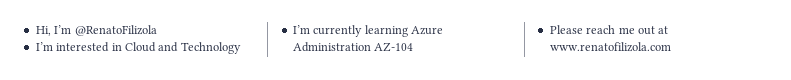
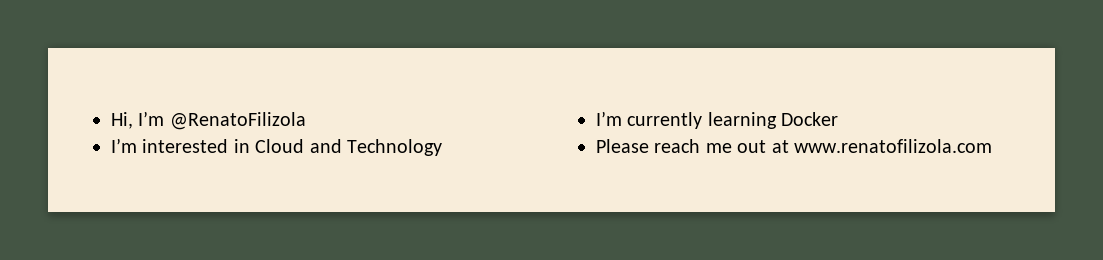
[410,26,443,35] [292,42,414,52] Azure Administration AZ-104 -> [781,112,839,126] Docker

